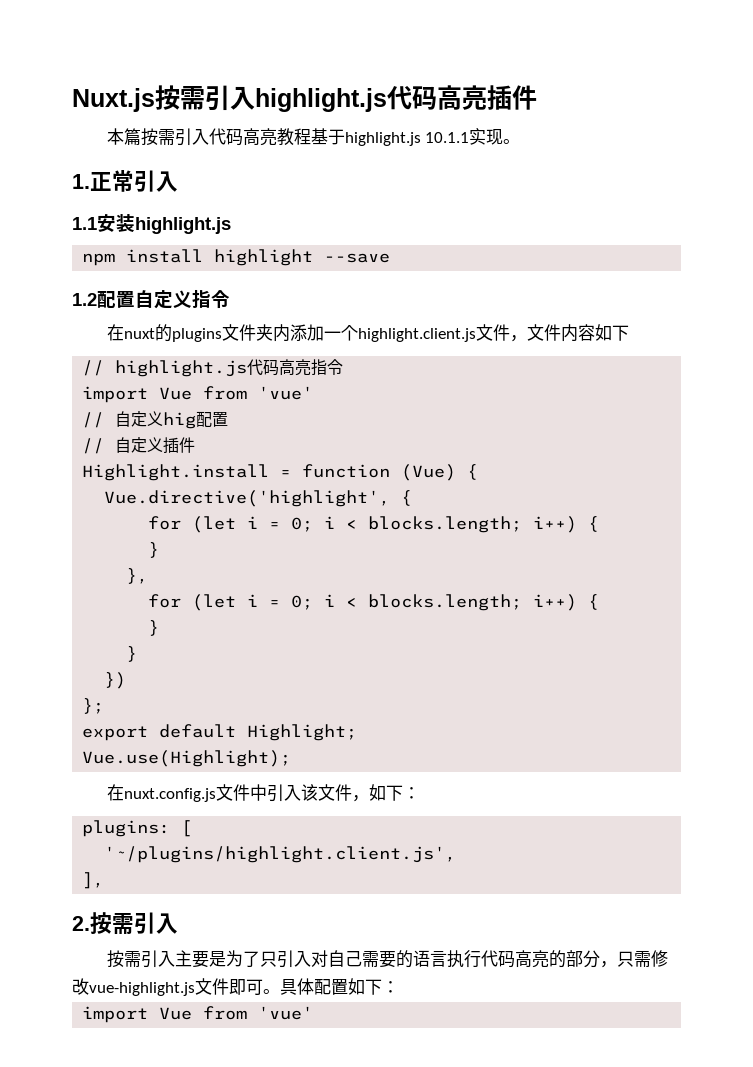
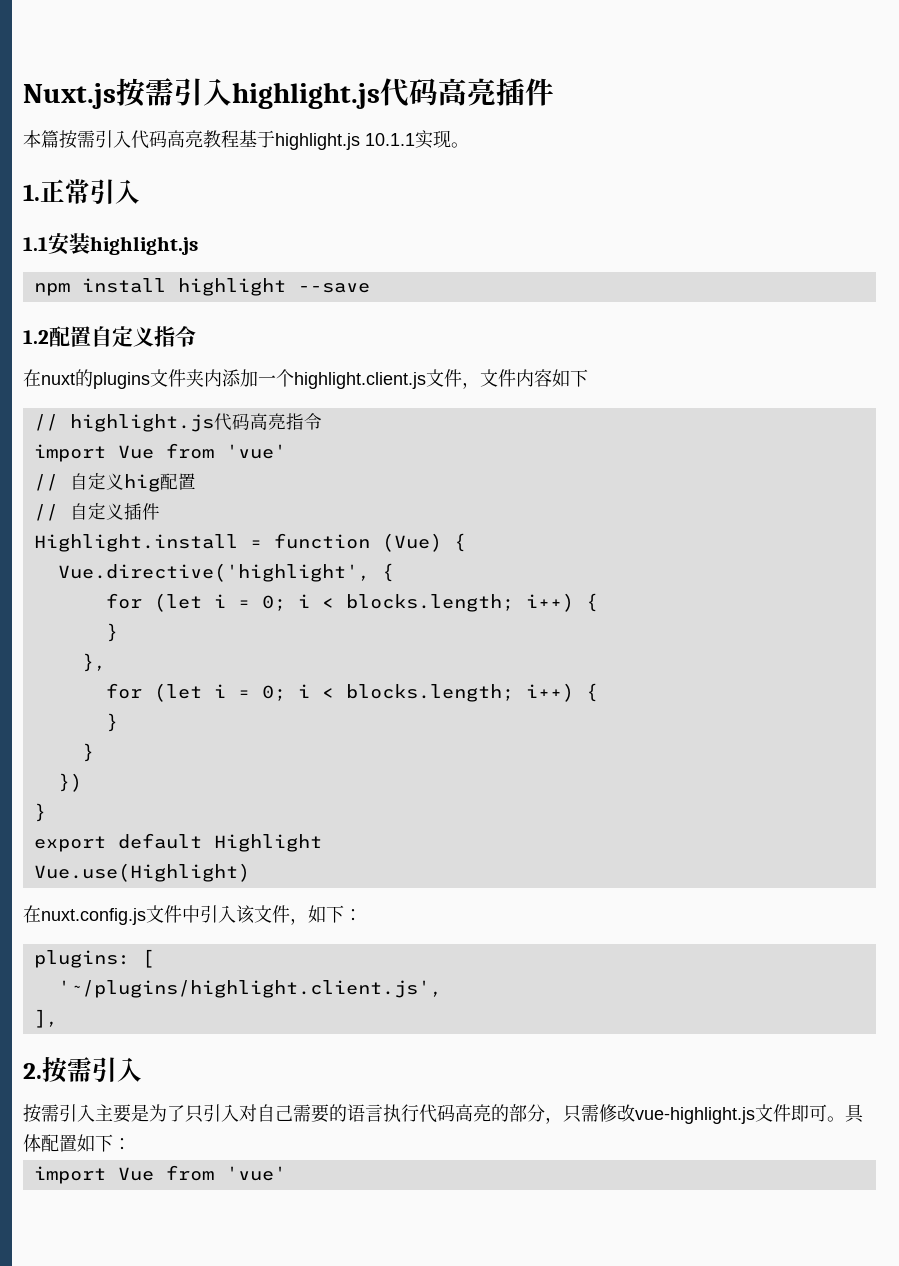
[82,698,105,714] }; -> [33,803,46,822] }
[247,724,358,741] [82,750,292,767] Highlight; // Vue.use(Highlight); -> [213,834,322,852] [33,863,250,882] Highlight // Vue.use(Highlight)

